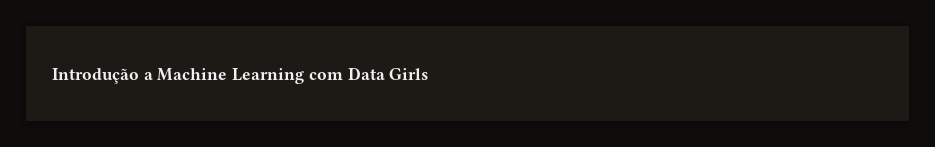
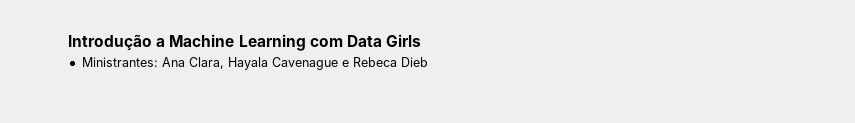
(429, 74) none -> [81,57,428,70] // Ministrantes: Ana Clara, Hayala Cavenague e Rebeca Dieb

